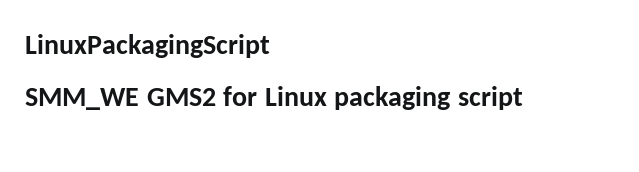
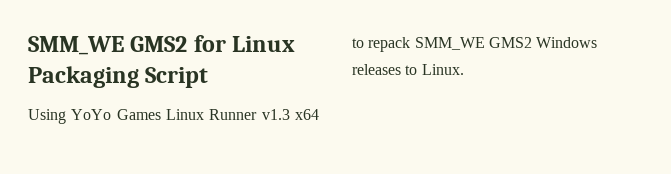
[25,34,270,58] LinuxPackagingScript // -> (28, 45) none
[334,86,523,110] packaging script -> [28,66,209,88] [28,109,319,124] [352,37,598,52] [352,64,464,75] Packaging Script // Using YoYo Games Linux Runner v1.3 x64 to repack SMM_WE GMS2 Windows releases to Linux.

